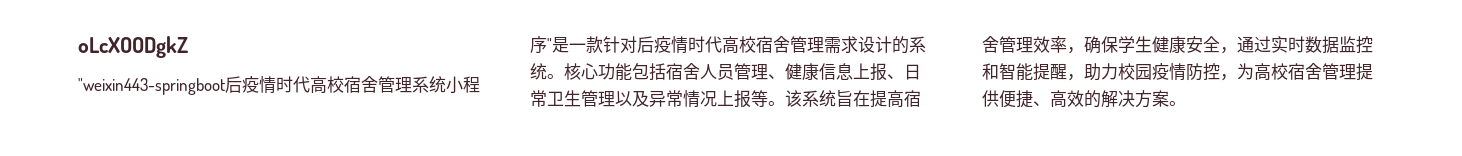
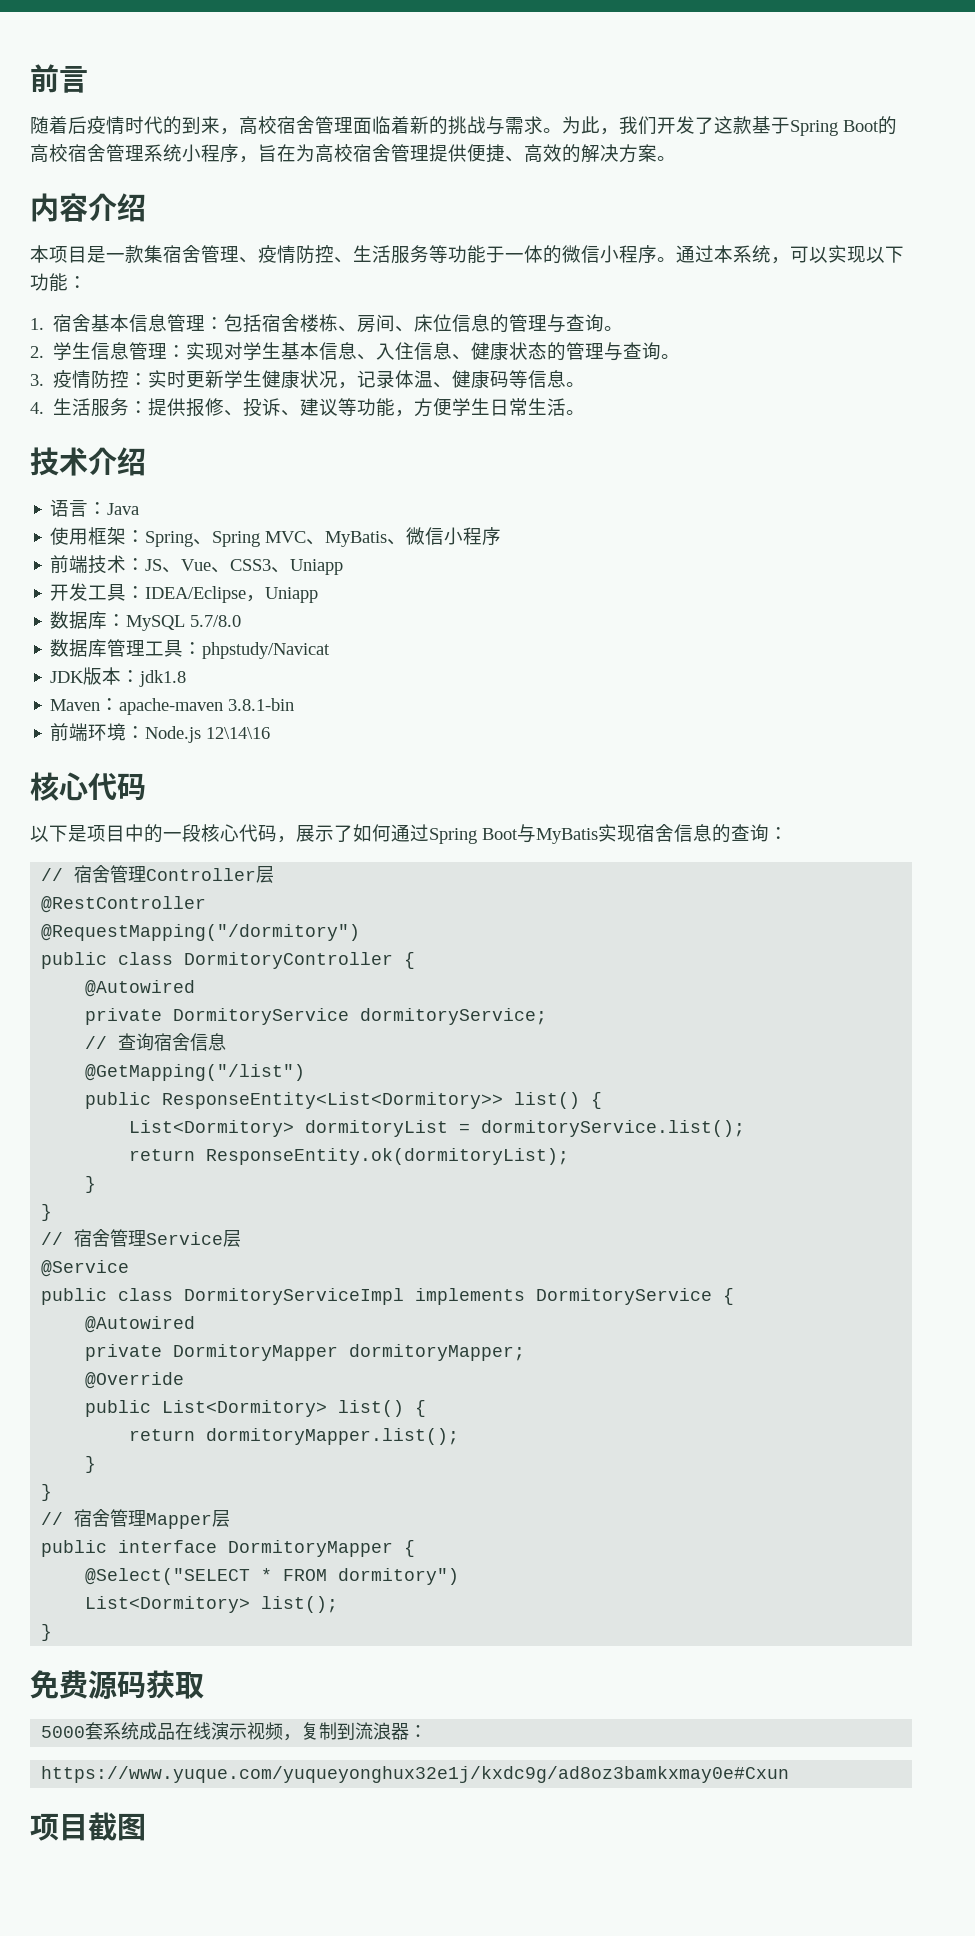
[78,36,188,58] [78,76,310,95] oLcXOODgkZ // "weixin443-springboot后疫情时代 -> [30,64,88,93] [30,116,897,136] 前言 // 随着后疫情时代的到来，高校宿舍管理面临着新的挑战与需求。为此，我们开发了这款基于Spring Boot的
[547,36,926,54] [530,63,921,81] [530,90,921,108] [982,36,1373,54] [982,63,1237,81] "是一款针对后疫情时代高校宿舍管理需求设计的系统。核心功能包括宿舍人员管理、健康信息上报、日常卫生管理以及异常情况上报等。该系统旨在提高宿舍管理效率，确保学生健康安全，通过实时数据监控和智能提醒，助力校园疫情防控， -> [239,144,296,163] ，旨在
(1186, 103) none -> [30,193,146,222] [30,245,904,264] [30,273,87,292] [30,314,624,333] [30,342,681,361] [30,370,586,389] [30,398,586,417] [30,447,146,476] [50,499,140,517] [50,527,502,547] [50,555,344,575] [50,583,319,603] [50,611,242,631] [50,639,331,659] [50,667,187,687] [50,698,295,715] [50,723,271,743] [30,772,146,801] [30,824,788,844] [41,865,275,883] [41,896,207,913] [41,924,361,941] [41,952,416,969] [85,980,196,997] [85,1008,548,1025] [85,1033,227,1051] [85,1064,306,1081] [85,1092,603,1109] [129,1120,746,1137] [129,1148,570,1165] [85,1176,97,1193] [41,1204,53,1221] [41,1229,242,1247] [41,1260,130,1277] [41,1288,735,1305] [85,1316,196,1333] [85,1344,526,1361] [85,1372,185,1389] [85,1400,427,1417] [129,1428,460,1445] [85,1456,97,1473] [41,1484,53,1501] [41,1509,231,1529] [41,1540,416,1557] [85,1568,460,1585] [85,1596,339,1613] [41,1624,53,1641] [30,1670,204,1699] [41,1722,428,1741] [41,1766,790,1783] [30,1812,146,1841] // 内容介绍 // 本项目是一款集宿舍管理、疫情防控、生活服务等功能于一体的微信小程序。通过本系统，可以实现以下功能： // 1.宿舍基本信息管理：包括宿舍楼栋、房间、床位信息的管理与查询。 // 2.学生信息管理：实现对学生基本信息、入住信息、健康状态的管理与查询。 // 3.疫情防控：实时更新学生健康状况，记录体温、健康码等信息。 // 4.生活服务：提供报修、投诉、建议等功能，方便学生日常生活。 // 技术介绍 // 语言：Java // 使用框架：Spring、Spring MVC、MyBatis、微信小程序 // 前端技术：JS、Vue、CSS3、Uniapp // 开发工具：IDEA/Eclipse，Uniapp // 数据库：MySQL 5.7/8.0 // 数据库管理工具：phpstudy/Navicat // JDK版本：jdk1.8 // Maven：apache-maven 3.8.1-bin // 前端环境：Node.js 12\14\16 // 核心代码 // 以下是项目中的一段核心代码，展示了如何通过Spring Boot与MyBatis实现宿舍信息的查询： // // 宿舍管理Controller层 // @RestController // @RequestMapping("/dormitory") // public class DormitoryController { // @Autowired // private DormitoryService dormitoryService; // // 查询宿舍信息 // @GetMapping("/list") // public ResponseEntity<List<Dormitory>> list() { // List<Dormitory> dormitoryList = dormitoryService.list(); // return ResponseEntity.ok(dormitoryList); // } // } // // 宿舍管理Service层 // @Service // public class DormitoryServiceImpl implements DormitoryService { // @Autowired // private DormitoryMapper dormitoryMapper; // @Override // public List<Dormitory> list() { // return dormitoryMapper.list(); // } // } // // 宿舍管理Mapper层 // public interface DormitoryMapper { // @Select("SELECT * FROM dormitory") // List<Dormitory> list(); // } // 免费源码获取 // 5000套系统成品在线演示视频，复制到流浪器： // https://www.yuque.com/yuqueyonghux32e1j/kxdc9g/ad8oz3bamkxmay0e#Cxun // 项目截图

